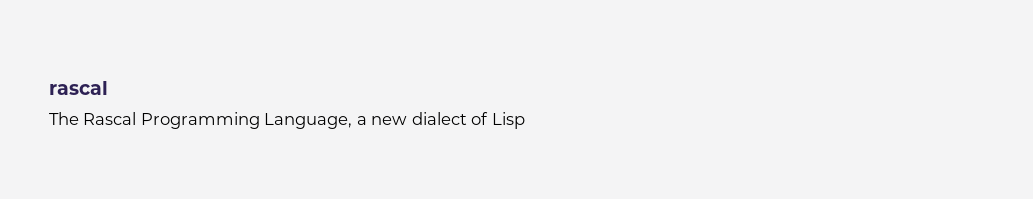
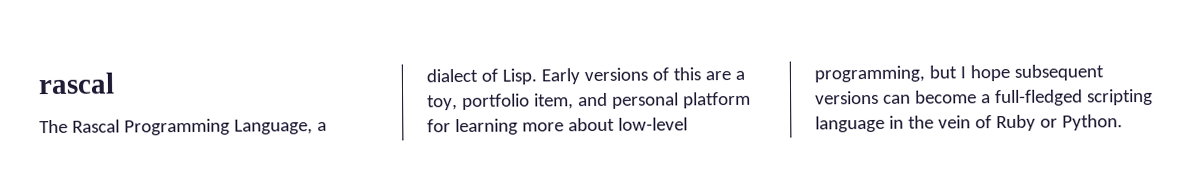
[371,116,408,125] new -> (327, 126) none
[491,112,525,129] Lisp -> [501,67,745,85] [427,91,751,111] [427,117,688,136] [814,64,1104,83] [815,88,1153,107] [815,114,1123,133] Lisp. Early versions of this are a toy, portfolio item, and personal platform for learning more about low-level programming, but I hope subsequent versions can become a full-fledged scripting language in the vein of Ruby or Python.

